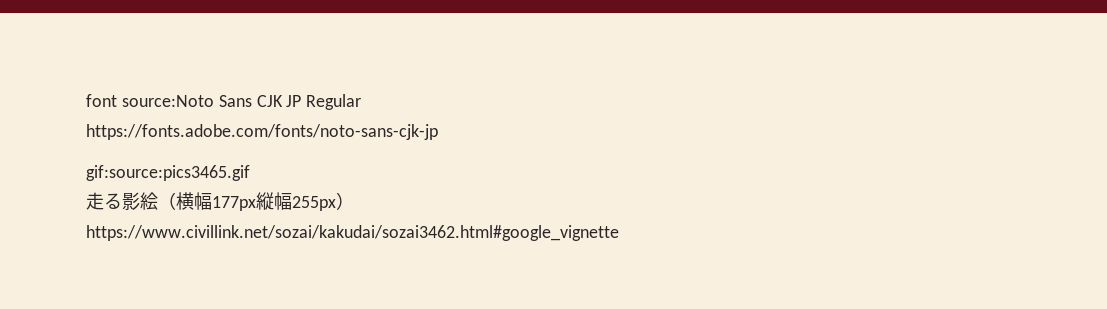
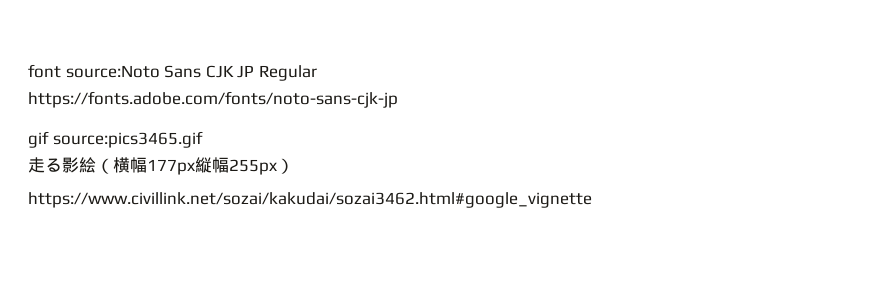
[86,165,250,181] gif:source:pics3465.gif -> [28,131,203,148] gif source:pics3465.gif

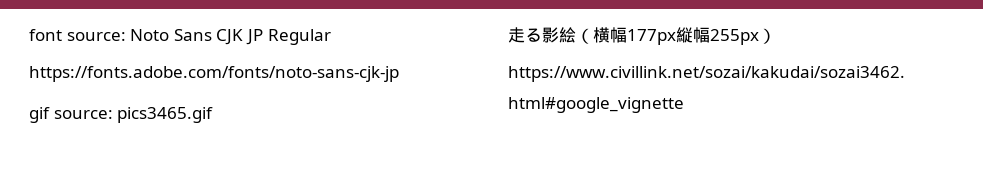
[65,65,160,78] source:Noto -> [66,29,170,41] source: Noto
[52,131,203,148] source:pics3465.gif -> [53,107,214,123] source: pics3465.gif

